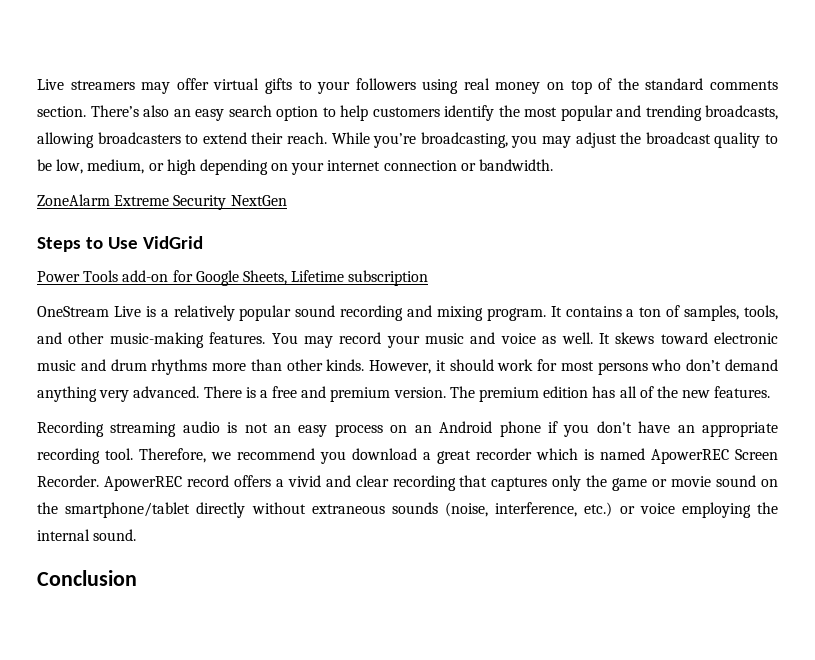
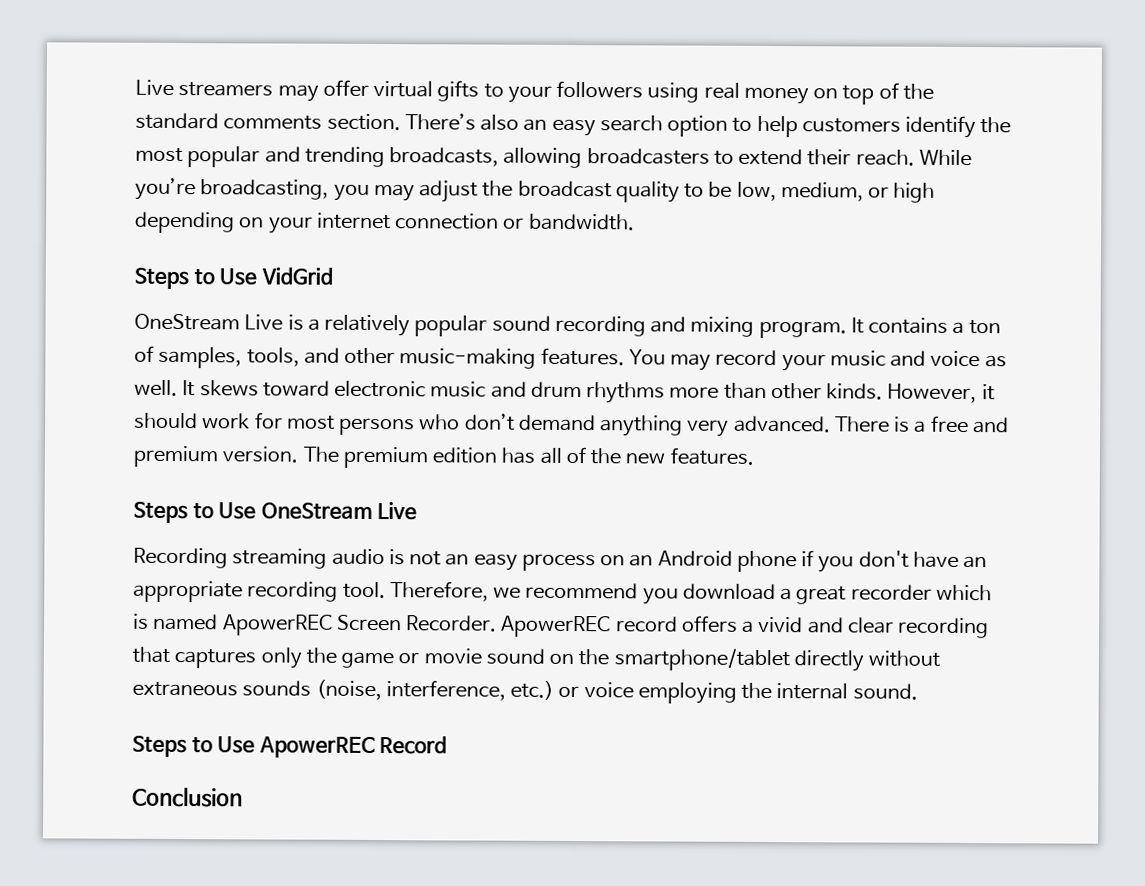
[37,194,287,210] // ZoneAlarm Extreme Security NextGen -> (635, 222) none
[37,270,429,286] // Power Tools add-on for Google Sheets, Lifetime subscription -> (333, 276) none
(771, 392) none -> [133,501,418,524] // Steps to Use OneStream Live
(137, 535) none -> [132,735,448,759] // Steps to Use ApowerREC Record

